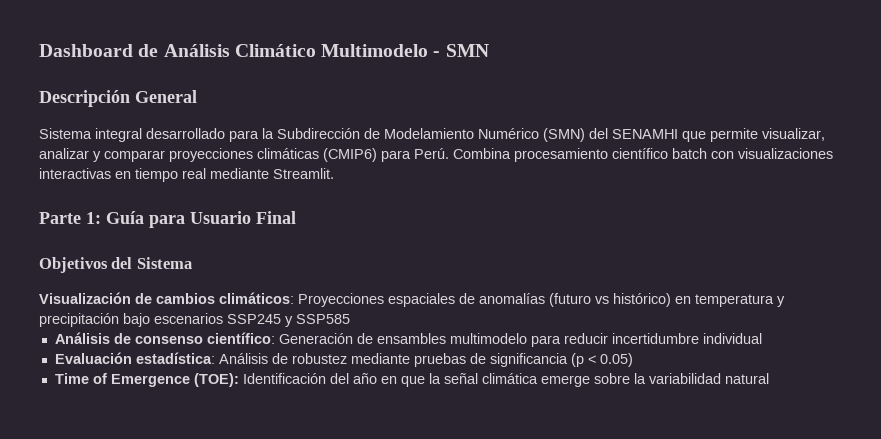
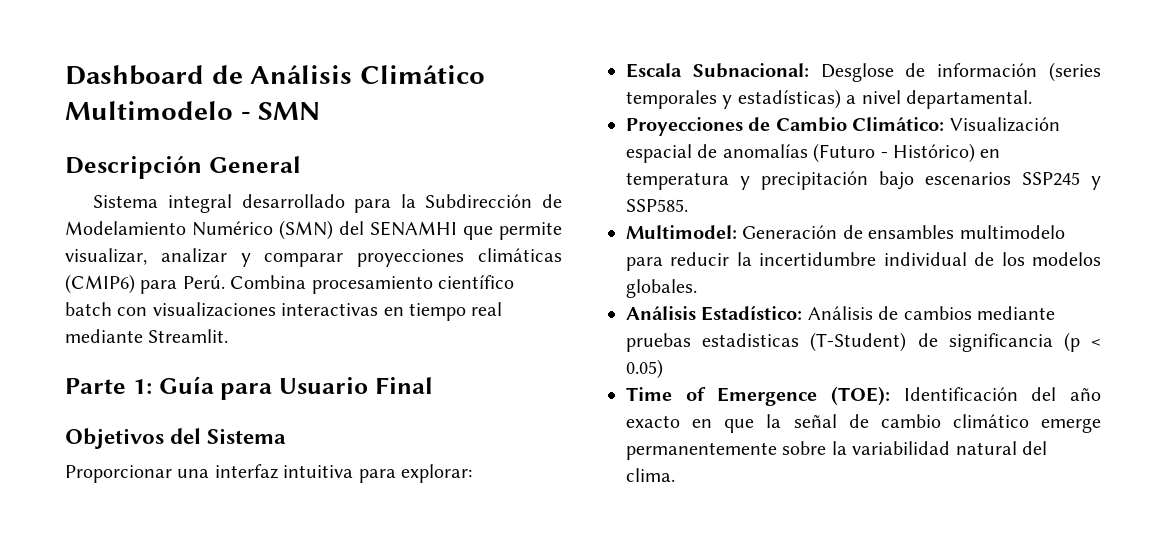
[39,292,671,307] Visualización de cambios climáticos: Proyecciones espaciales de anomalías (futuro vs histórico) -> [65,464,472,483] [626,62,1101,82] [626,89,1032,109] [626,117,1060,136] [626,143,975,163] Proporcionar una interfaz intuitiva para explorar: // Escala Subnacional: Desglose de información (series temporales y estadísticas) a nivel departamental. // Proyecciones de Cambio Climático: Visualización espacial de anomalías (Futuro - Histórico)
[296,314,350,324] [54,332,275,344] SSP585 // Análisis de consenso científico: -> [626,199,688,212] [626,225,737,239] SSP585. // Multimodel:
(608, 338) none -> [736,252,752,266] la
[54,352,347,364] // Evaluación estadística: Análisis de robustez -> [974,252,1101,266] [626,279,697,298] [626,306,972,321] de los modelos globales. // Análisis Estadístico: Análisis de cambios
(466, 360) none -> [702,332,907,352] estadisticas (T-Student)
(377, 378) none -> [626,415,680,428] exacto
[481,373,590,387] climática emerge -> [848,414,1101,433] [626,442,777,460] de cambio climático emerge permanentemente
(769, 378) none -> [1022,441,1047,455] [626,468,675,482] del clima.

